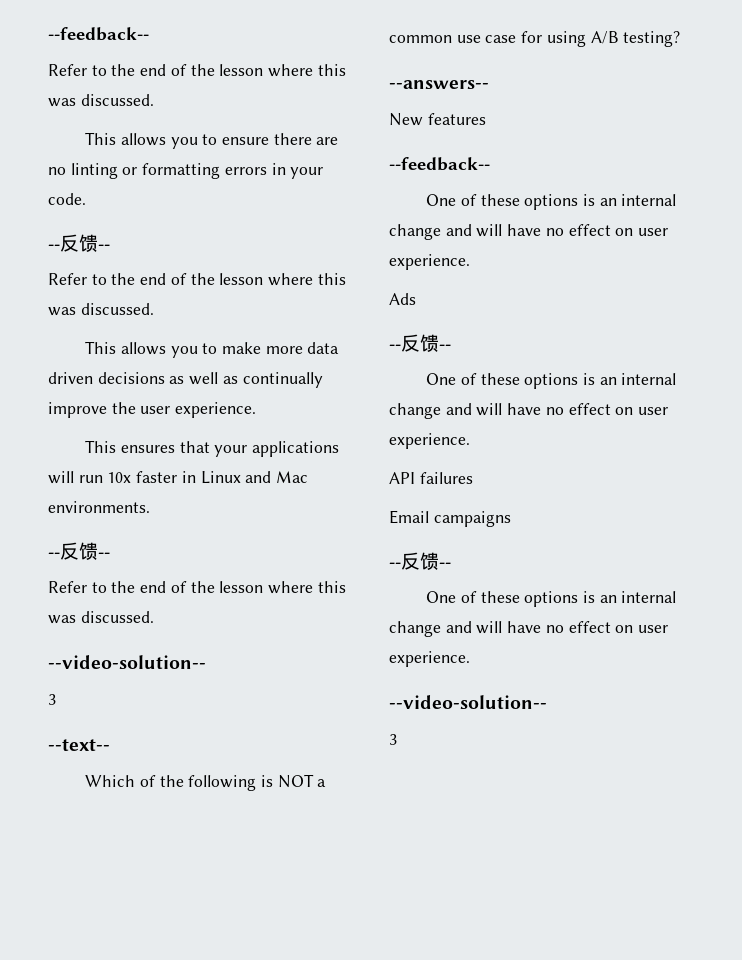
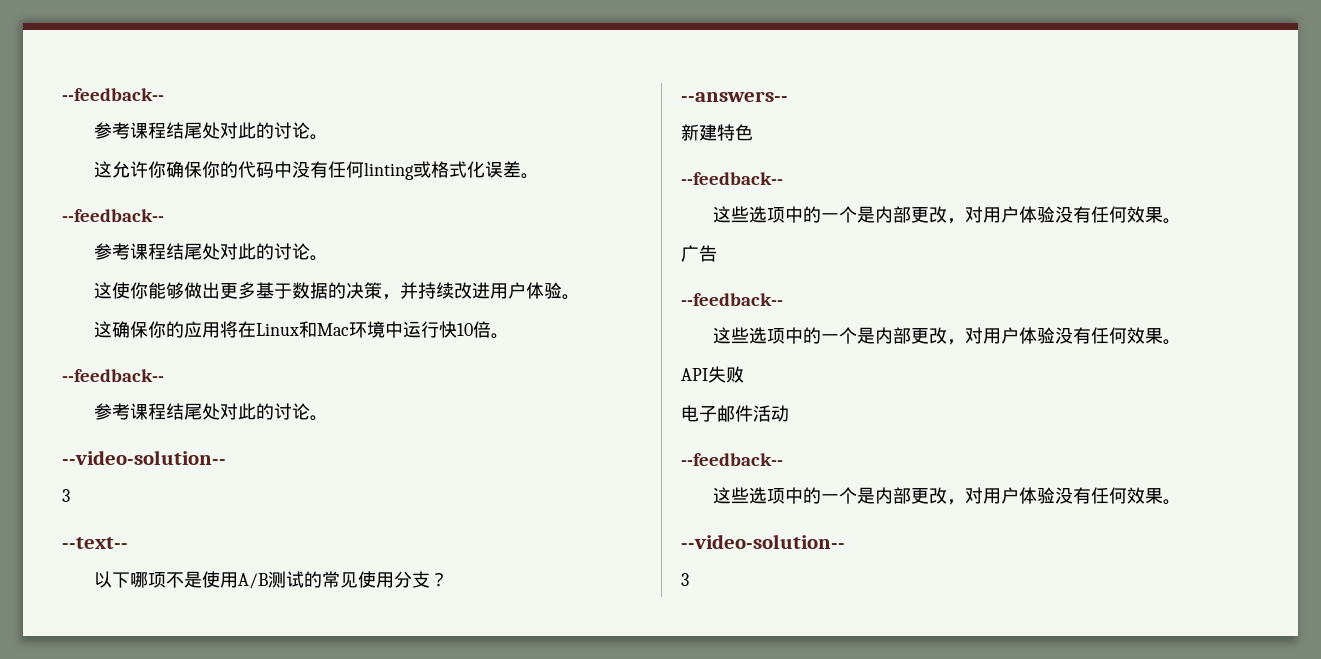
[48,27,149,41] [48,64,346,77] [48,94,154,107] [85,132,339,149] [48,163,324,179] [48,193,86,205] [48,234,110,252] [48,273,346,286] [48,303,154,316] [85,341,340,358] [48,372,323,388] [48,402,257,418] [85,440,339,457] [48,471,309,484] [48,501,150,513] [48,542,110,560] [48,581,346,594] [48,611,154,624] [48,655,206,669] [48,694,56,705] [48,739,110,751] [85,774,327,791] [389,31,681,47] --feedback-- // Refer to the end of the lesson where this was discussed. // This allows you to ensure there are no linting or formatting errors in your code. // --反馈-- // Refer to the end of the lesson where this was discussed. // This allows you to make more data driven decisions as well as continually improve the user experience. // This ensures that your applications will run 10x faster in Linux and Mac environments. // --反馈-- // Refer to the end of the lesson where this was discussed. // --video-solution-- // 3 // --text-- // Which of the following is NOT a common use case for using A/B testing? -> [62,88,164,101] [93,122,328,140] [93,161,539,180] [62,209,164,222] [93,243,328,261] [93,282,580,300] [93,321,509,339] [62,369,164,382] [93,403,328,421] [62,450,226,465] [62,489,70,502] [62,537,128,549] [93,571,448,589] --feedback-- // 参考课程结尾处对此的讨论。 // 这允许你确保你的代码中没有任何linting或格式化误差。 // --feedback-- // 参考课程结尾处对此的讨论。 // 这使你能够做出更多基于数据的决策，并持续改进用户体验。 // 这确保你的应用将在Linux和Mac环境中运行快10倍。 // --feedback-- // 参考课程结尾处对此的讨论。 // --video-solution-- // 3 // --text-- // 以下哪项不是使用A/B测试的常见使用分支？
[389,113,486,126] [389,157,490,171] [426,194,677,210] [389,224,669,240] [389,254,470,270] [389,293,416,305] [389,334,451,352] [426,373,677,389] [389,403,669,419] [389,433,470,449] [389,472,473,484] [389,510,511,527] [389,552,451,570] [426,591,677,607] [389,621,669,637] [389,651,470,667] New features // --feedback-- // One of these options is an internal change and will have no effect on user experience. // Ads // --反馈-- // One of these options is an internal change and will have no effect on user experience. // API failures // Email campaigns // --反馈-- // One of these options is an internal change and will have no effect on user experience. -> [681,124,753,141] [681,172,783,185] [712,206,1181,224] [681,245,717,262] [681,293,783,306] [712,327,1181,345] [681,366,744,383] [681,405,789,422] [681,453,783,466] [712,487,1181,505] 新建特色 // --feedback-- // 这些选项中的一个是内部更改，对用户体验没有任何效果。 // 广告 // --feedback-- // 这些选项中的一个是内部更改，对用户体验没有任何效果。 // API失败 // 电子邮件活动 // --feedback-- // 这些选项中的一个是内部更改，对用户体验没有任何效果。

